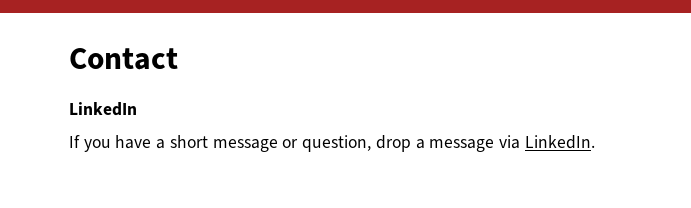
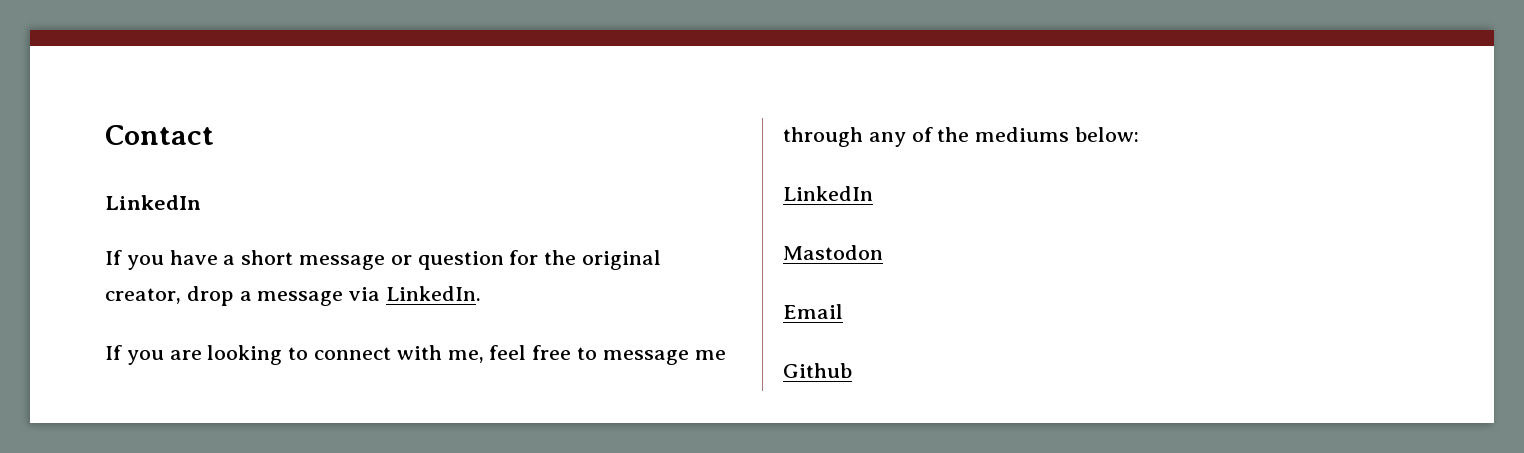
[302,135,372,152] question, -> [417,250,662,270] [105,288,181,304] question for the original creator,
(595, 142) none -> [105,345,726,365] [783,127,1140,147] [783,186,873,201] [783,245,883,260] [783,304,843,319] [783,363,852,378] // If you are looking to connect with me, feel free to message me through any of the mediums below: // LinkedIn // Mastodon // Email // Github

